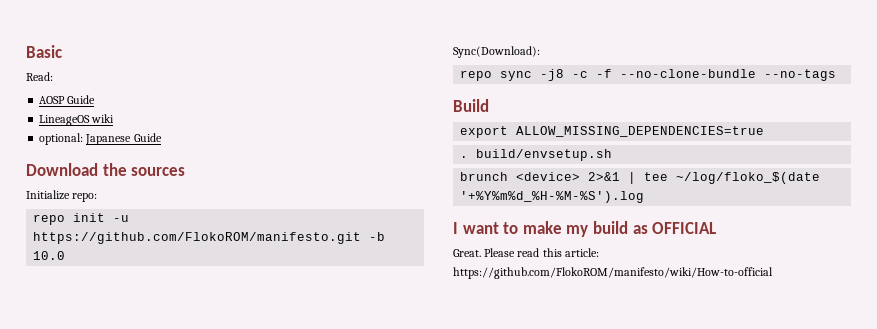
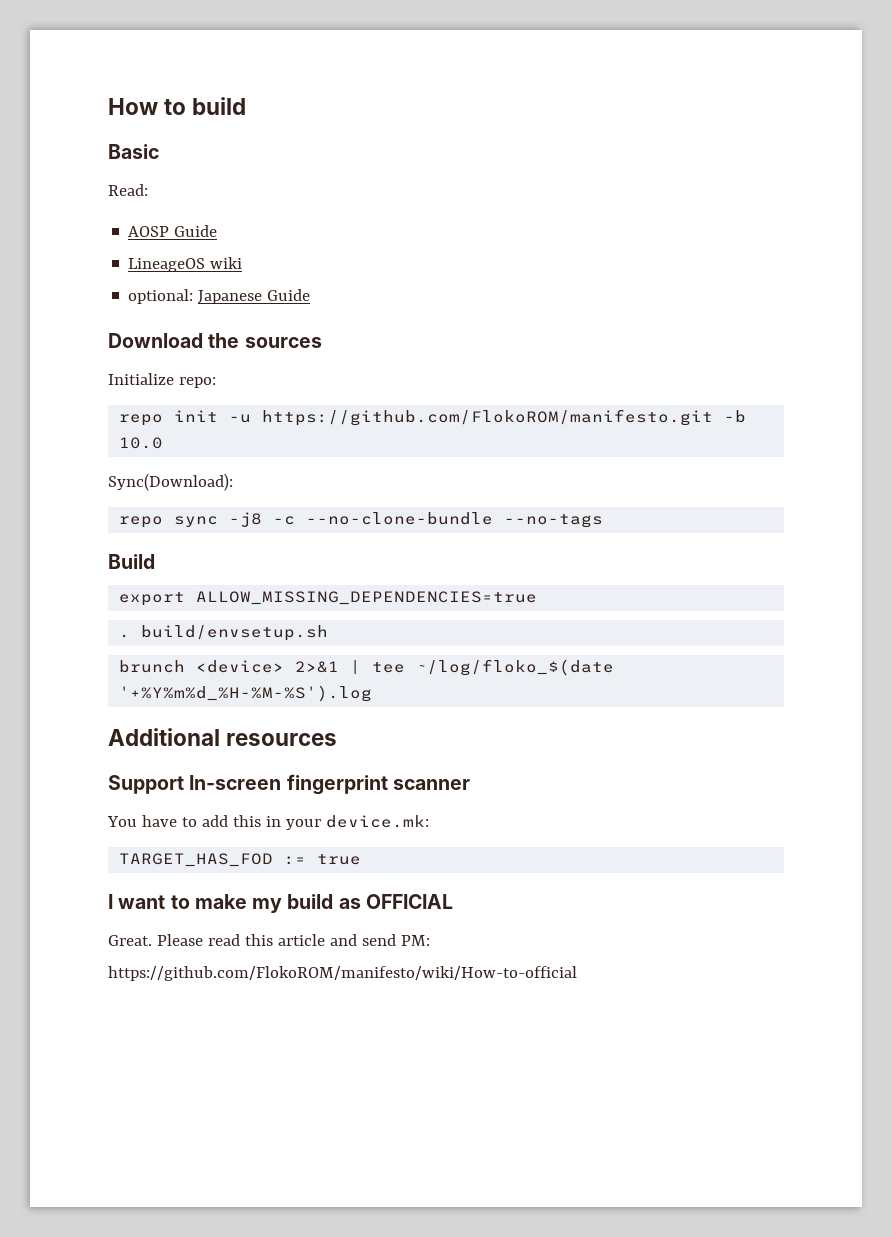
(26, 51) none -> [108,97,247,115] How to build //
[596,69,613,78] -f -> (296, 520) none
(645, 197) none -> [108,728,338,746] [108,774,470,795] [107,815,429,830] [119,853,362,867] // Additional resources // Support In-screen fingerprint scanner // You have to add this in your device.mk: // TARGET_HAS_FOD := true
[564,248,599,257] article: -> [277,934,430,946] article and send PM:

